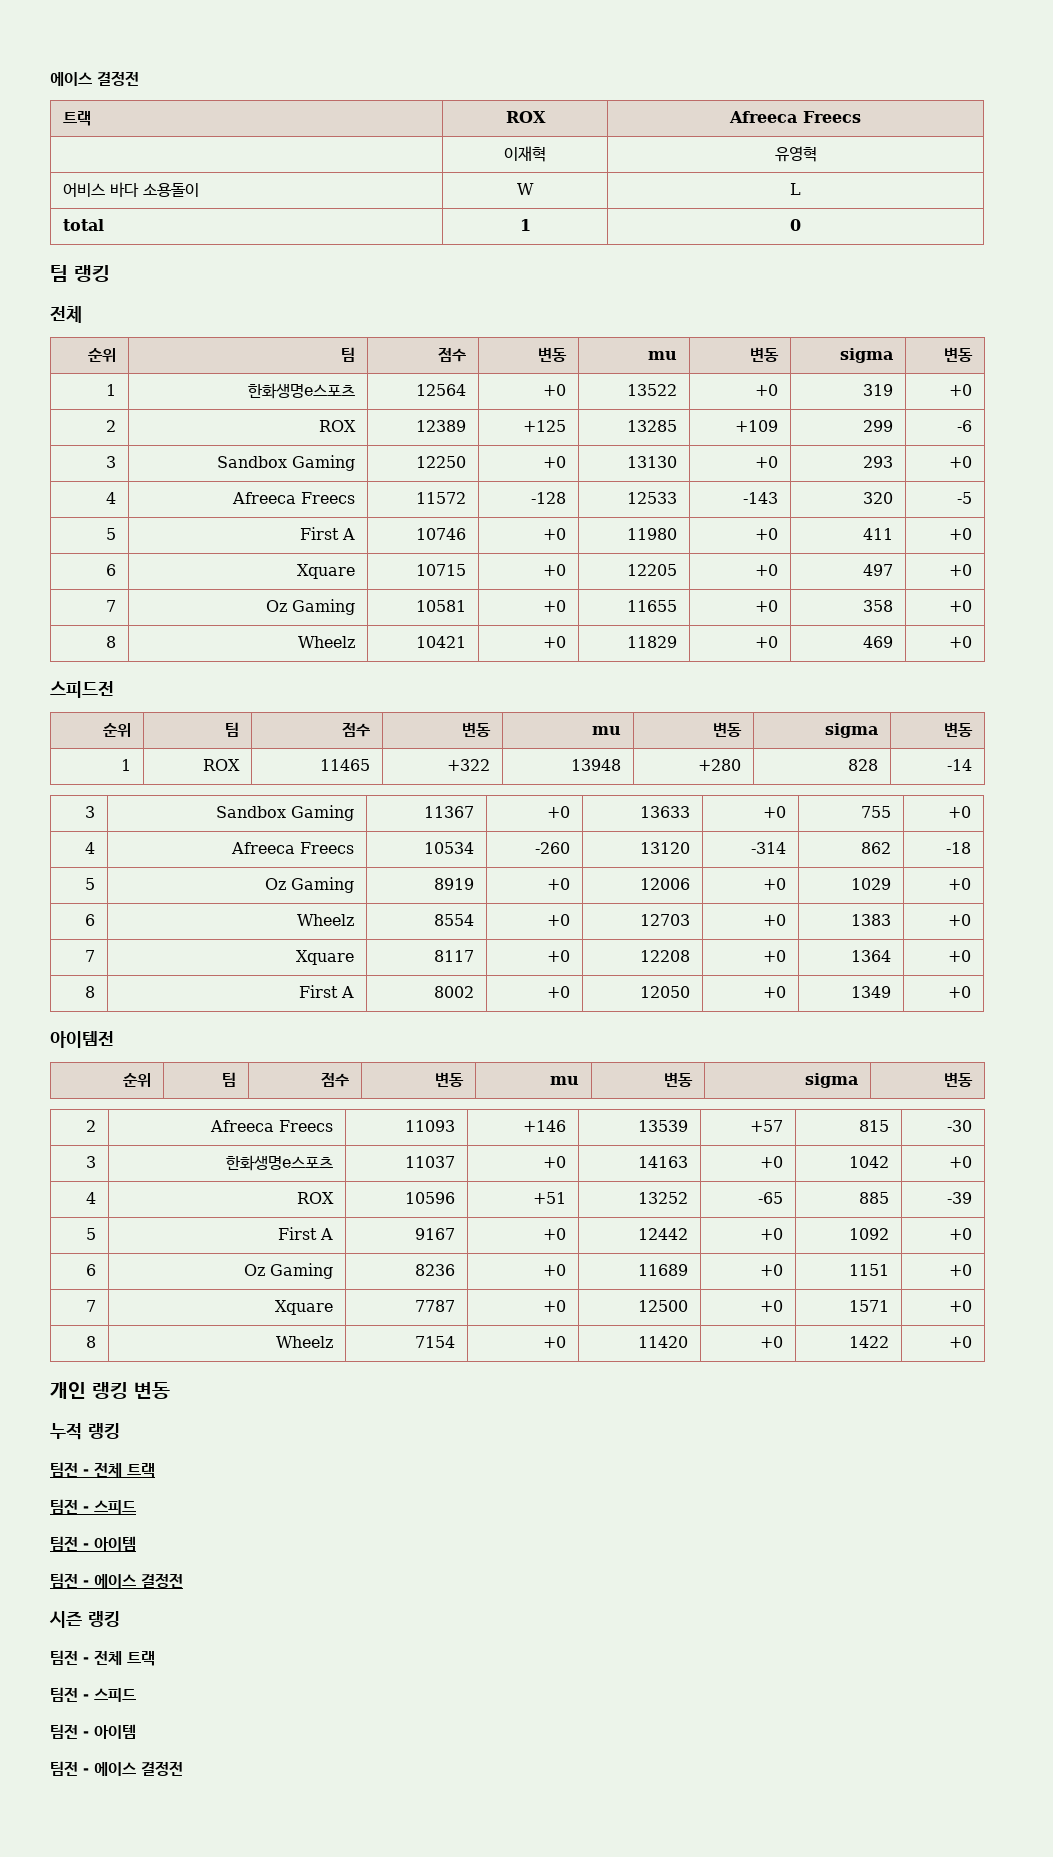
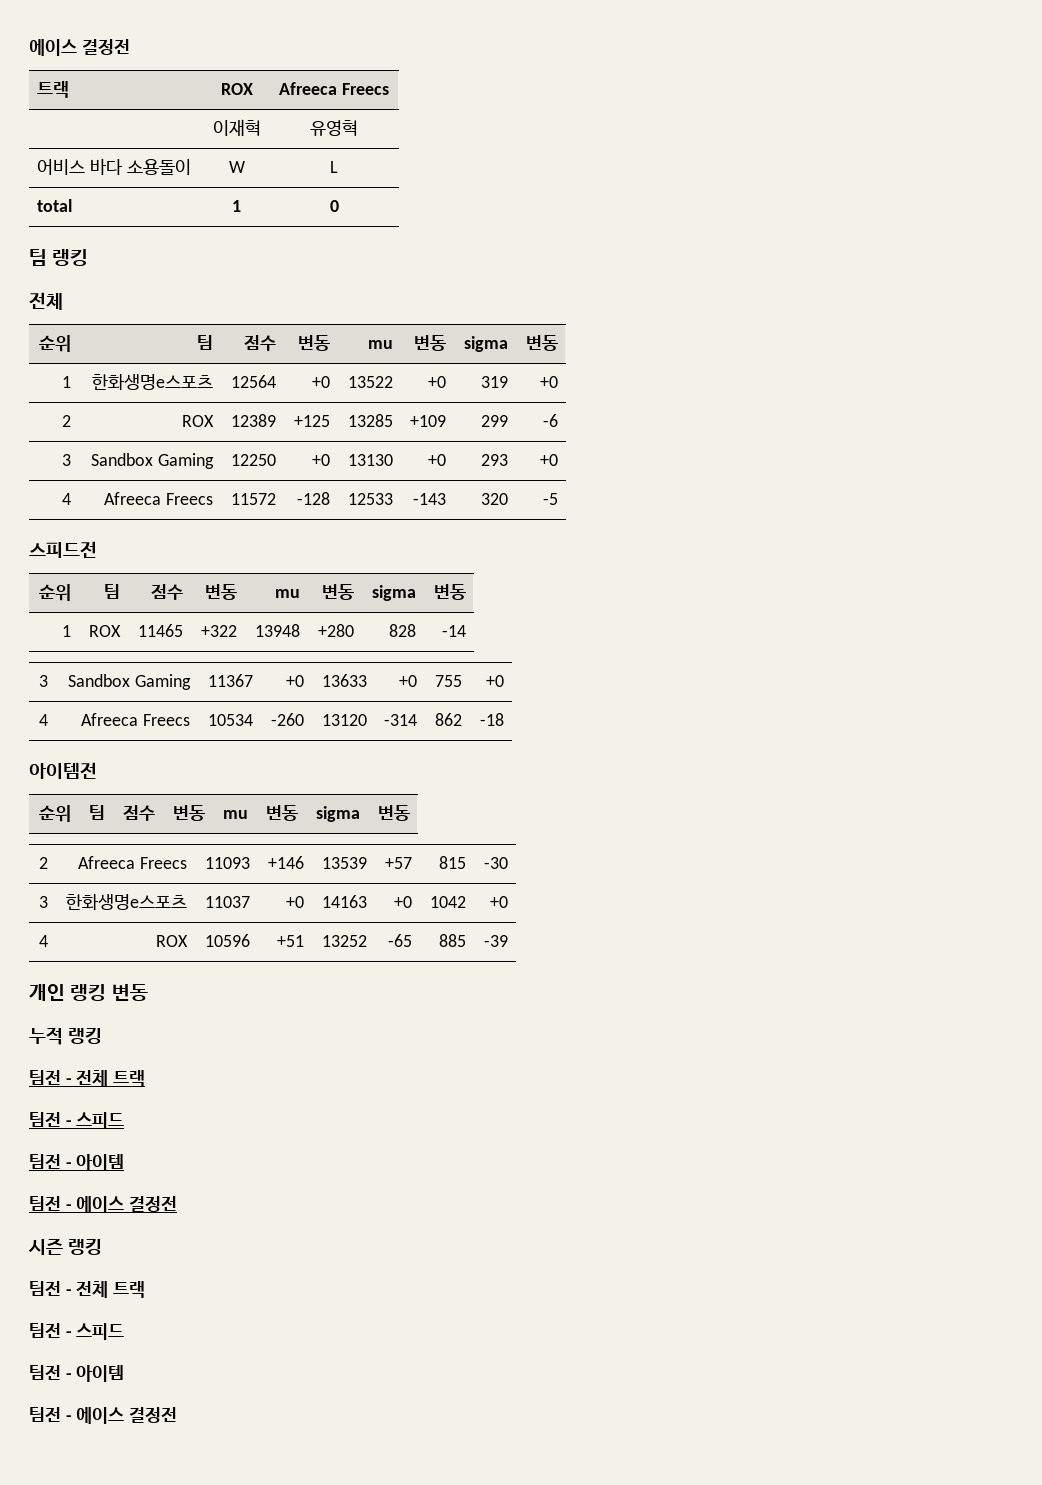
[106,528,117,540] [300,527,356,540] [416,528,467,540] [543,528,567,540] [627,528,678,540] [755,528,779,540] [863,528,894,540] [949,528,973,540] [106,564,117,576] [297,564,356,579] [416,564,467,576] [543,564,567,576] [627,564,678,576] [755,564,779,576] [863,564,894,576] [949,564,973,576] [106,600,117,612] [266,599,356,615] [416,600,467,612] [543,600,567,612] [627,600,678,612] [755,600,779,612] [863,600,894,612] [949,600,973,612] [106,636,117,648] [298,636,356,648] [416,636,467,648] [543,636,567,648] [627,636,678,648] [755,636,779,648] [863,636,894,648] [949,636,973,648] // 5 | First A | 10746 | +0 | 11980 | +0 | 411 | +0 // 6 | Xquare | 10715 | +0 | 12205 | +0 | 497 | +0 // 7 | Oz Gaming | 10581 | +0 | 11655 | +0 | 358 | +0 // 8 | Wheelz | 10421 | +0 | 11829 | +0 | 469 | +0 -> (558, 499) none
[85,878,96,890] [265,877,355,893] [434,878,475,890] [547,878,571,890] [640,878,691,890] [763,878,787,890] [851,878,892,890] [948,878,972,890] [85,914,96,926] [297,914,355,926] [434,914,475,926] [547,914,571,926] [640,914,691,926] [763,914,787,926] [851,914,892,926] [948,914,972,926] [85,950,96,962] [296,950,355,965] [434,950,475,962] [547,950,571,962] [640,950,691,962] [763,950,787,962] [851,950,892,962] [948,950,972,962] [85,986,96,998] [299,985,355,998] [434,986,475,998] [547,986,571,998] [640,986,691,998] [763,986,787,998] [851,986,892,998] [948,986,972,998] // 5 | Oz Gaming | 8919 | +0 | 12006 | +0 | 1029 | +0 // 6 | Wheelz | 8554 | +0 | 12703 | +0 | 1383 | +0 // 7 | Xquare | 8117 | +0 | 12208 | +0 | 1364 | +0 // 8 | First A | 8002 | +0 | 12050 | +0 | 1349 | +0 -> (504, 719) none
[86,1228,97,1240] [278,1227,334,1240] [415,1228,456,1240] [543,1228,567,1240] [638,1228,689,1240] [760,1228,784,1240] [849,1228,890,1240] [949,1228,973,1240] [86,1264,97,1276] [244,1263,334,1279] [415,1264,456,1276] [543,1264,567,1276] [638,1264,689,1276] [760,1264,784,1276] [849,1264,890,1276] [949,1264,973,1276] [86,1300,97,1312] [275,1300,334,1315] [415,1300,456,1312] [543,1300,567,1312] [638,1300,689,1312] [760,1300,784,1312] [849,1300,890,1312] [949,1300,973,1312] [86,1336,97,1348] [276,1336,334,1348] [415,1336,456,1348] [543,1336,567,1348] [638,1336,689,1348] [760,1336,784,1348] [849,1336,890,1348] [949,1336,973,1348] // 5 | First A | 9167 | +0 | 12442 | +0 | 1092 | +0 // 6 | Oz Gaming | 8236 | +0 | 11689 | +0 | 1151 | +0 // 7 | Xquare | 7787 | +0 | 12500 | +0 | 1571 | +0 // 8 | Wheelz | 7154 | +0 | 11420 | +0 | 1422 | +0 -> (508, 941) none

